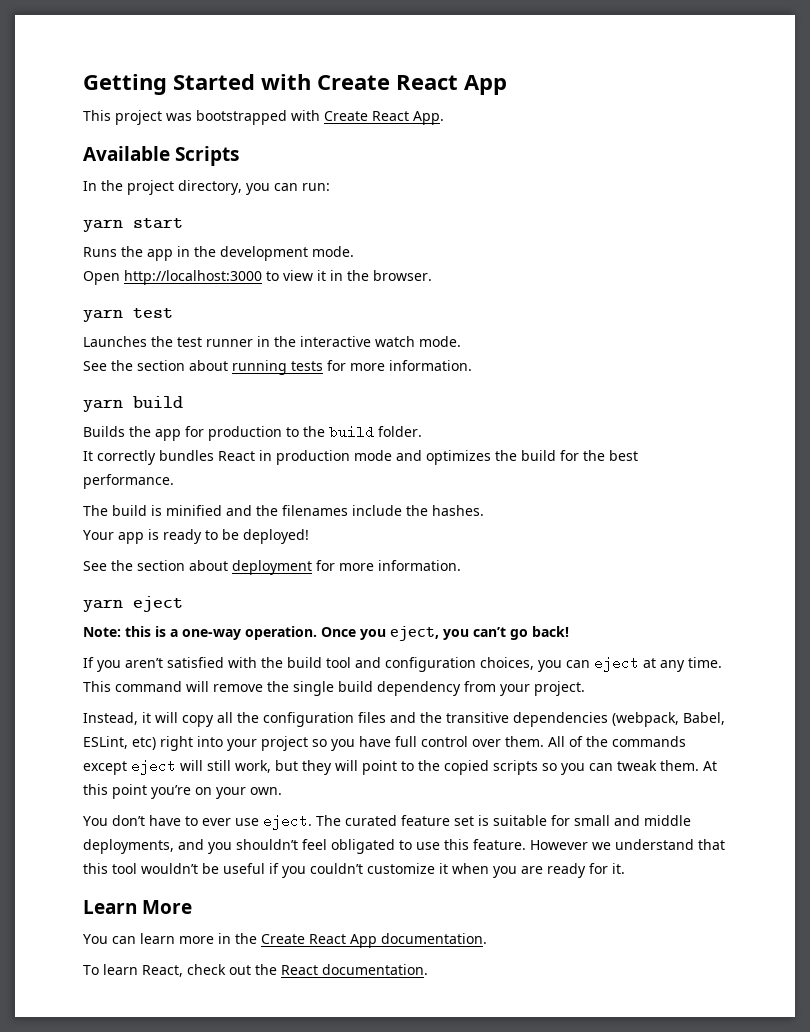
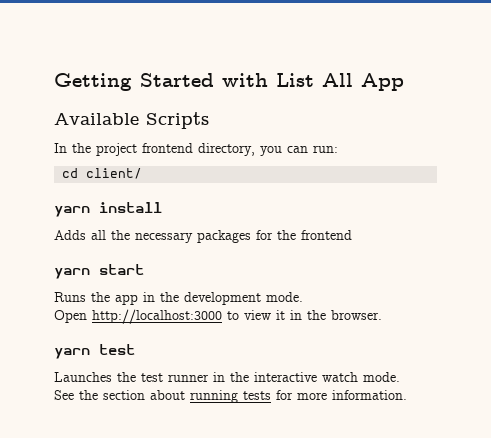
[317,75,507,95] [83,110,444,125] Create React App // This project was bootstrapped with Create React App. -> [276,73,404,91] List All App
(174, 187) none -> [142,143,193,153] frontend
(330, 187) none -> [62,168,143,179] [54,202,162,217] [54,230,352,243] // cd client/ // yarn install // Adds all the necessary packages for the frontend
[83,396,183,412] [83,425,422,441] [83,450,638,465] [83,474,174,489] [83,505,484,516] [83,529,309,544] [83,560,461,575] [83,596,183,612] [83,626,569,641] [83,656,722,672] [83,681,585,696] [83,712,725,727] [83,736,686,751] [83,759,717,775] [83,784,282,799] [83,814,691,830] [83,839,725,854] [83,863,625,878] [83,900,193,914] [83,933,487,948] [83,964,428,977] // yarn build // Builds the app for production to the build folder. // It correctly bundles React in production mode and optimizes the build for the best performance. // The build is minified and the filenames include the hashes. // Your app is ready to be deployed! // See the section about deployment for more information. // yarn eject // Note: this is a one-way operation. Once you eject, you can’t go back! // If you aren’t satisfied with the build tool and configuration choices, you can eject at any time. This command will remove the single build dependency from your project. // Instead, it will copy all the configuration files and the transitive dependencies (webpack, Babel, ESLint, etc) right into your project so you have full control over them. All of the commands except eject will still work, but they will point to the copied scripts so you can tweak them. At this point you’re on your own. // You don’t have to ever use eject. The curated feature set is suitable for small and middle deployments, and you shouldn’t feel obligated to use this feature. However we understand that this tool wouldn’t be useful if you couldn’t customize it when you are ready for it. // Learn More // You can learn more in the Create React App documentation. // To learn React, check out the React documentation. -> (407, 395) none

